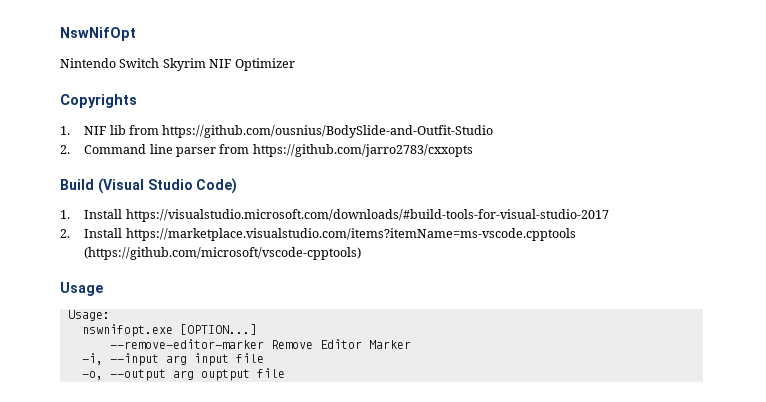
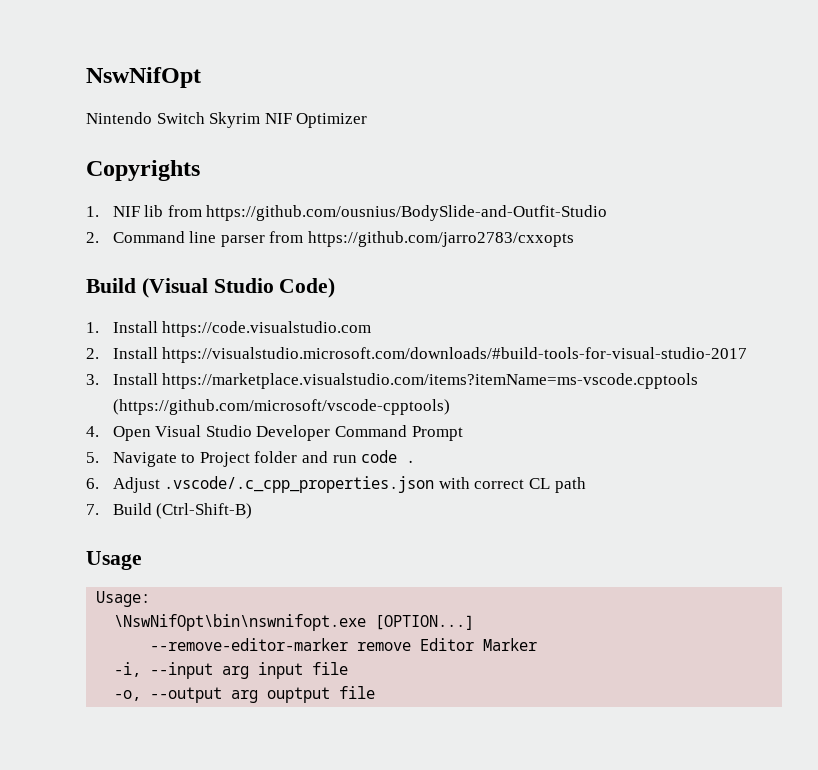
(123, 214) none -> [162,321,372,337] [86,347,158,359] https://code.visualstudio.com // 2. Install
[60,229,70,238] 2. -> [86,374,99,385] 3.
(362, 253) none -> [86,425,463,441] [86,450,416,467] [86,476,586,493] [86,503,253,519] // 4. Open Visual Studio Developer Command Prompt // 5. Navigate to Project folder and run code . // 6. Adjust .vscode/.c_cpp_properties.json with correct CL path // 7. Build (Ctrl-Shift-B)
[81,324,173,337] nswnifopt.exe -> [114,614,367,631] \NswNifOpt\bin\nswnifopt.exe
[270,340,313,349] Remove -> [357,642,412,651] remove

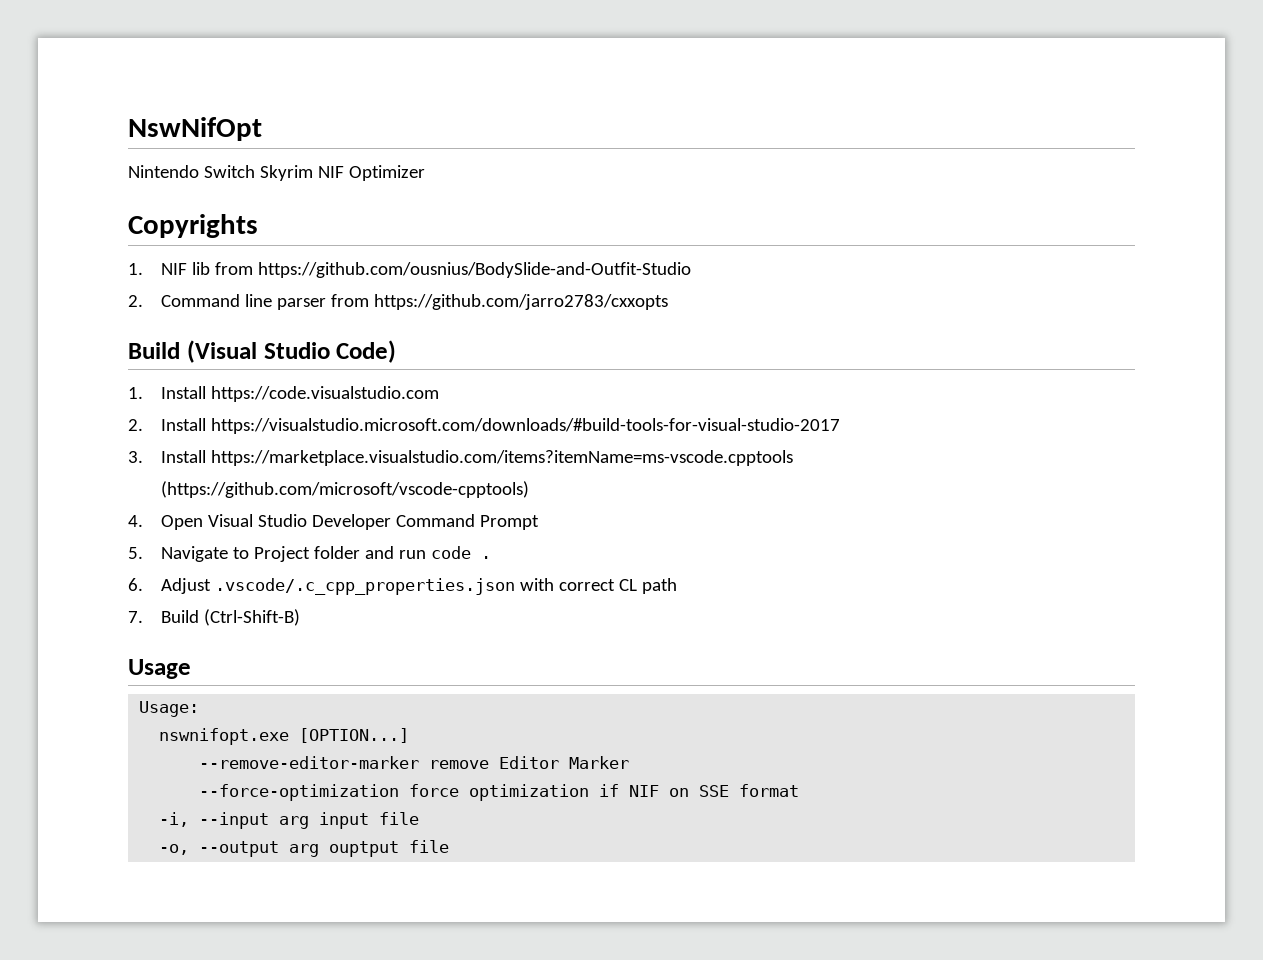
[114,614,367,631] \NswNifOpt\bin\nswnifopt.exe -> [159,728,290,745] nswnifopt.exe
(538, 644) none -> [199,784,800,801] // --force-optimization force optimization if NIF on SSE format

